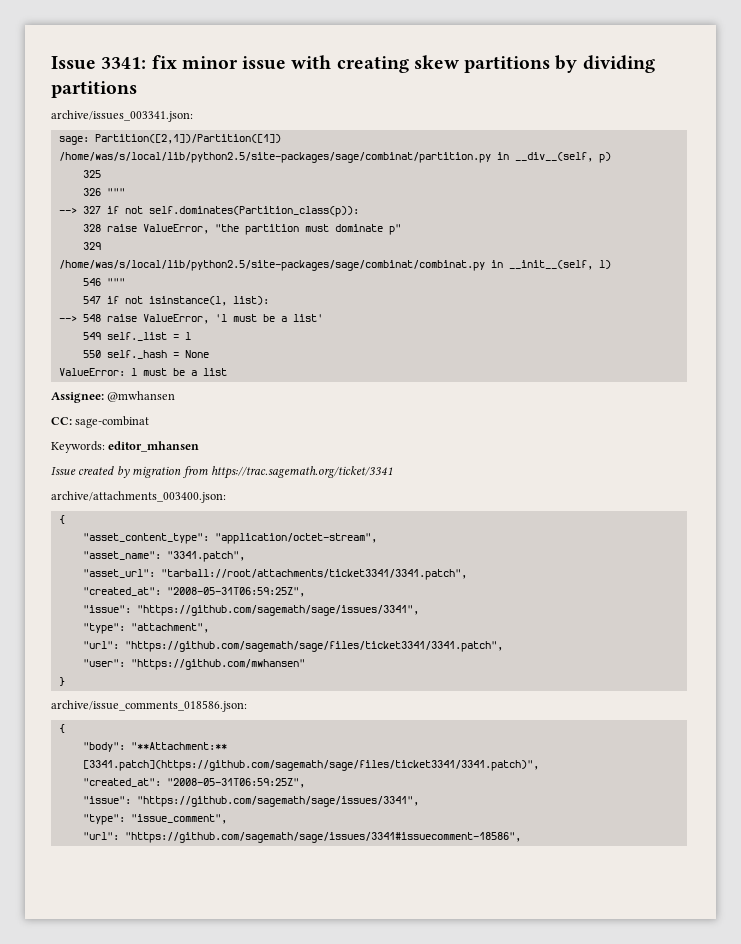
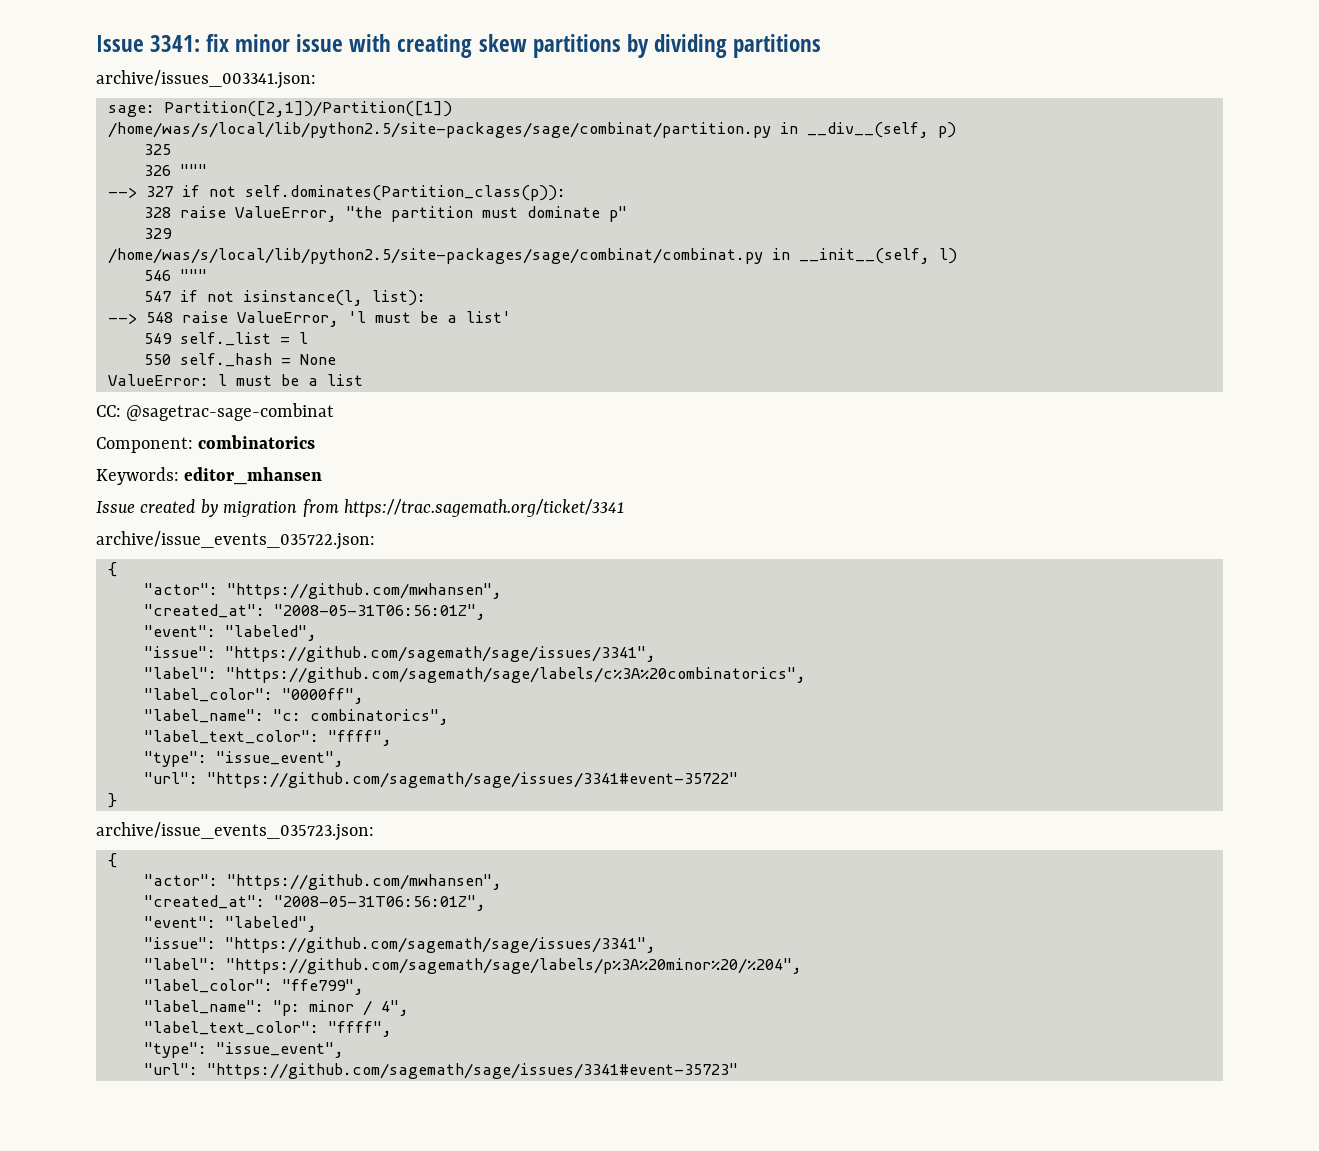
[51,391,176,403] [51,416,150,428] Assignee: @mwhansen // CC: sage-combinat -> [96,403,335,421] [96,435,316,453] CC: @sagetrac-sage-combinat // Component: combinatorics
[51,491,226,503] [58,515,65,524] [82,533,377,544] [82,551,245,562] [82,569,467,580] [82,587,305,597] [82,605,419,616] [82,623,209,634] [82,641,503,652] [82,659,305,670] archive/attachments_003400.json: // { // "asset_content_type": "application/octet-stream", // "asset_name": "3341.patch", // "asset_url": "tarball://root/attachments/ticket3341/3341.patch", // "created_at": "2008-05-31T06:59:25Z", // "issue": "https://github.com/sagemath/sage/issues/3341", // "type": "attachment", // "url": "https://github.com/sagemath/sage/files/ticket3341/3341.patch", // "user": "https://github.com/mwhansen" -> [96,531,375,550] [108,562,117,577] [144,583,502,599] [144,604,486,620] [144,625,317,641] [144,646,656,662] [144,667,806,683] [144,688,364,704] [144,709,449,725] [144,730,392,746] [144,751,344,767] [144,772,738,788] archive/issue_events_035722.json: // { // "actor": "https://github.com/mwhansen", // "created_at": "2008-05-31T06:56:01Z", // "event": "labeled", // "issue": "https://github.com/sagemath/sage/issues/3341", // "label": "https://github.com/sagemath/sage/labels/c%3A%20combinatorics", // "label_color": "0000ff", // "label_name": "c: combinatorics", // "label_text_color": "ffff", // "type": "issue_event", // "url": "https://github.com/sagemath/sage/issues/3341#event-35722"
[51,700,247,712] [58,724,65,733] [82,742,227,752] [82,760,539,771] [82,778,305,788] [82,796,419,807] [82,814,227,825] [82,832,521,843] archive/issue_comments_018586.json: // { // "body": "**Attachment:** [3341.patch](https://github.com/sagemath/sage/files/ticket3341/3341.patch)", // "created_at": "2008-05-31T06:59:25Z", // "issue": "https://github.com/sagemath/sage/issues/3341", // "type": "issue_comment", // "url": "https://github.com/sagemath/sage/issues/3341#issuecomment-18586", -> [96,822,374,841] [108,853,117,868] [144,874,502,890] [144,895,486,911] [144,916,317,932] [144,937,656,953] [144,958,802,974] [144,979,364,995] [144,1000,409,1016] [144,1021,392,1037] [144,1042,344,1058] [144,1063,738,1079] archive/issue_events_035723.json: // { // "actor": "https://github.com/mwhansen", // "created_at": "2008-05-31T06:56:01Z", // "event": "labeled", // "issue": "https://github.com/sagemath/sage/issues/3341", // "label": "https://github.com/sagemath/sage/labels/p%3A%20minor%20/%204", // "label_color": "ffe799", // "label_name": "p: minor / 4", // "label_text_color": "ffff", // "type": "issue_event", // "url": "https://github.com/sagemath/sage/issues/3341#event-35723"

